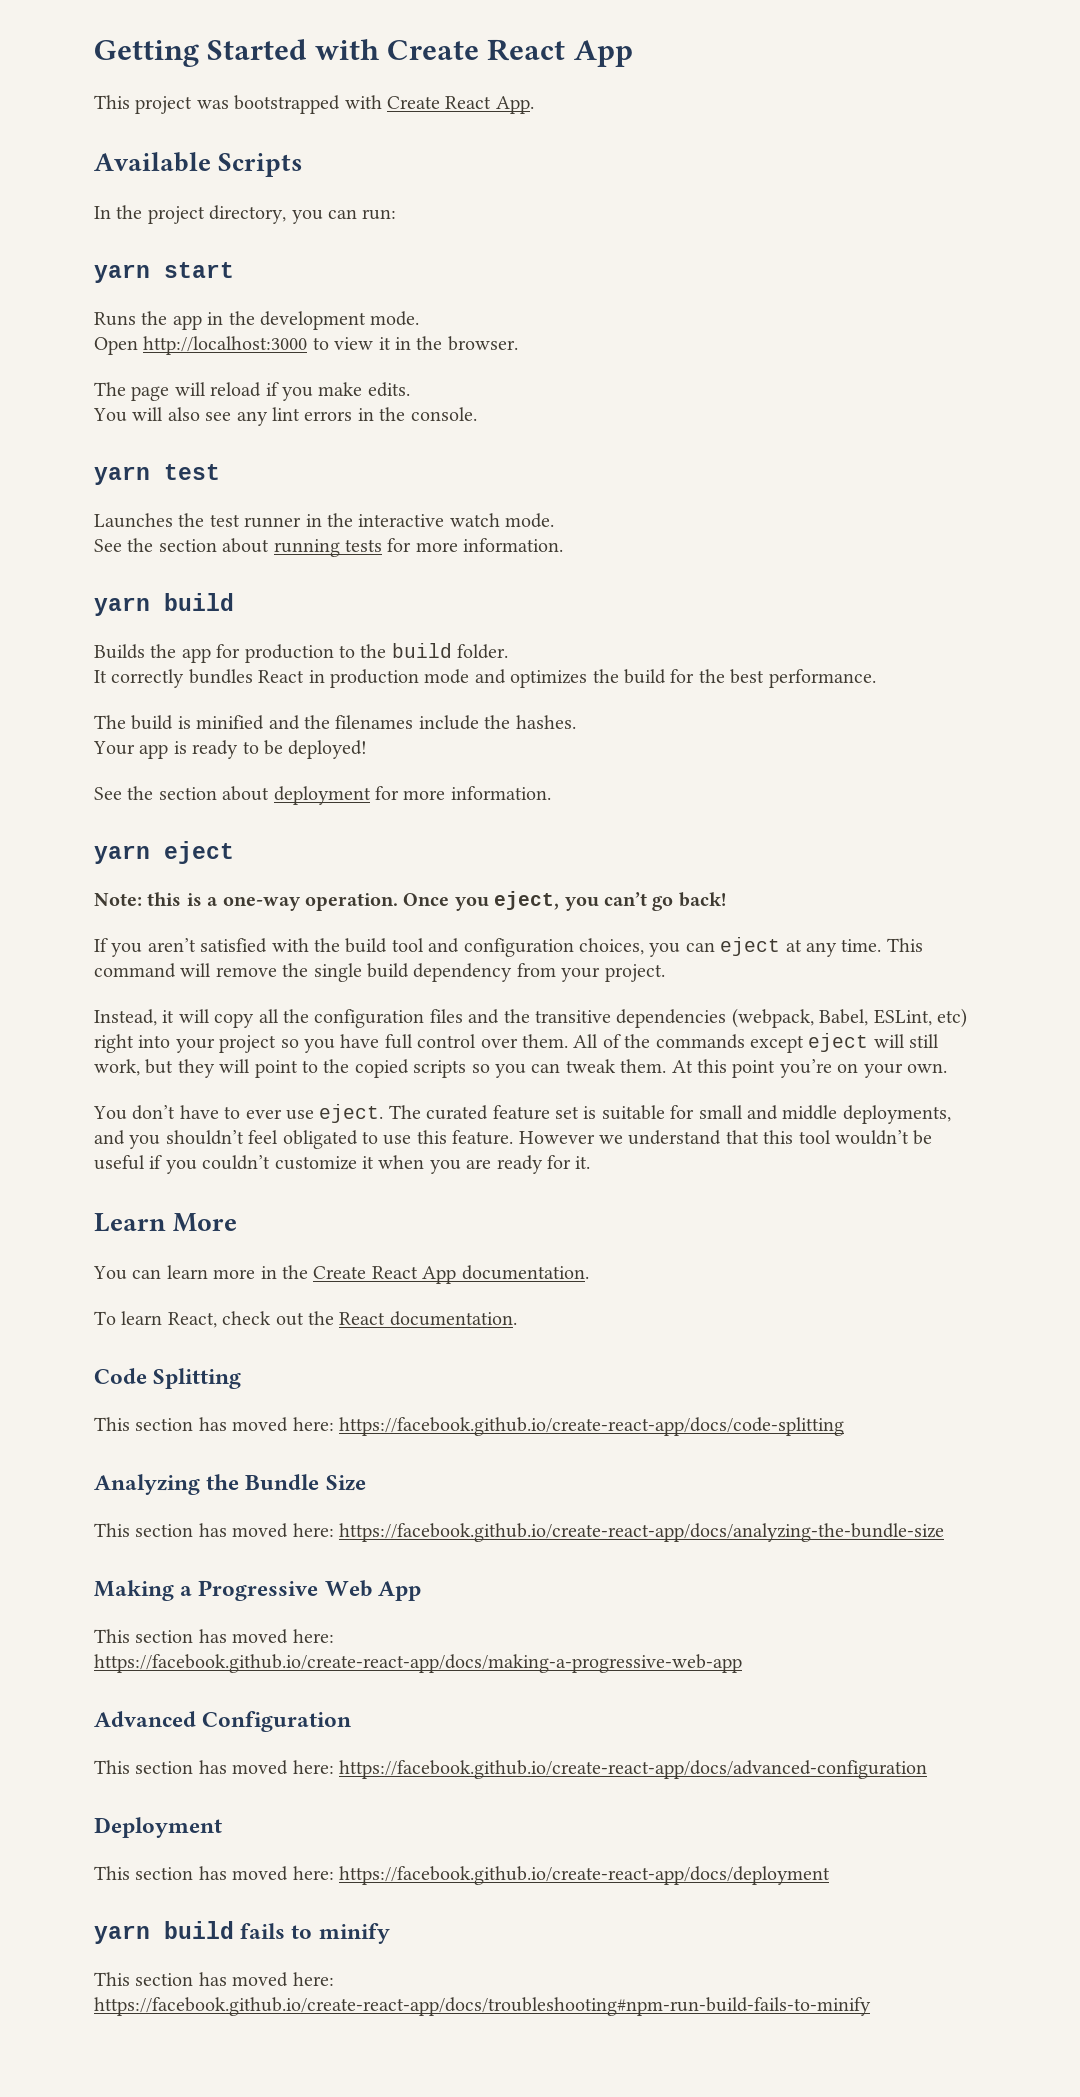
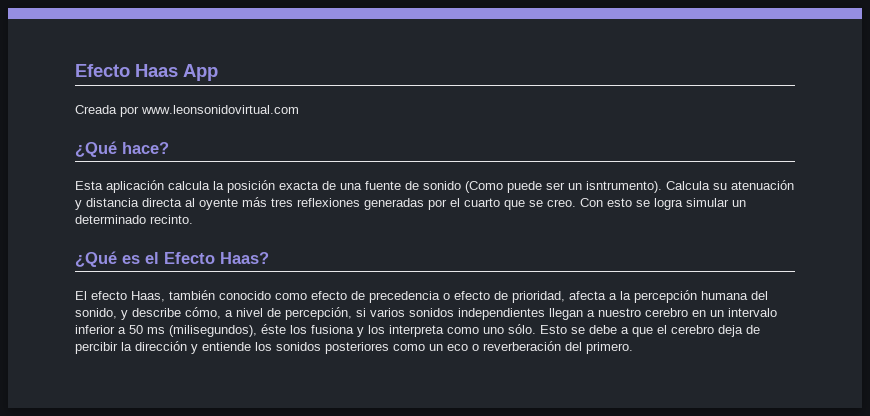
[94,39,633,67] [94,95,534,114] [94,152,304,177] [94,205,397,224] [94,262,234,283] [94,311,420,330] [94,336,518,355] [94,382,410,401] [93,407,477,426] [94,464,220,485] [94,513,555,528] [94,538,564,557] [94,593,234,616] [94,643,509,663] [94,669,876,688] [94,715,576,730] [93,740,368,759] [94,786,551,805] [94,841,234,864] [94,891,726,911] [94,937,923,957] [94,963,665,982] [94,1008,967,1028] [94,1033,940,1053] [94,1059,947,1078] [93,1104,951,1124] [94,1130,933,1149] [94,1155,591,1174] [94,1213,238,1232] [93,1265,589,1284] [94,1311,517,1328] [94,1368,242,1389] [94,1417,844,1436] [94,1474,366,1495] [94,1523,944,1542] [94,1580,421,1601] [94,1629,334,1644] [94,1654,742,1673] [94,1711,352,1732] [94,1760,927,1779] [94,1817,222,1838] [94,1866,830,1885] [94,1921,390,1944] [94,1972,334,1987] [94,1997,871,2016] Getting Started with Create React App // This project was bootstrapped with Create React App. // Available Scripts // In the project directory, you can run: // yarn start // Runs the app in the development mode. // Open http://localhost:3000 to view it in the browser. // The page will reload if you make edits. // You will also see any lint errors in the console. // yarn test // Launches the test runner in the interactive watch mode. // See the section about running tests for more information. // yarn build // Builds the app for production to the build folder. // It correctly bundles React in production mode and optimizes the build for the best performance. // The build is minified and the filenames include the hashes. // Your app is ready to be deployed! // See the section about deployment for more information. // yarn eject // Note: this is a one-way operation. Once you eject, you can’t go back! // If you aren’t satisfied with the build tool and configuration choices, you can eject at any time. This command will remove the single build dependency from your project. // Instead, it will copy all the configuration files and the transitive dependencies (webpack, Babel, ESLint, etc) right into your project so you have full control over them. All of the commands except eject will still work, but they will point to the copied scripts so you can tweak them. At this point you’re on your own. // You don’t have to ever use eject. The curated feature set is suitable for small and middle deployments, and you shouldn’t feel obligated to use this feature. However we understand that this tool wouldn’t be useful if you couldn’t customize it when you are ready for it. // Learn More // You can learn more in the Create React App documentation. // To learn React, check out the React documentation. // Code Splitting // This section has moved here: https://facebook.github.io/create-react-app/docs/code-splitting // Analyzing the Bundle Size // This section has moved here: https://facebook.github.io/create-react-app/docs/analyzing-the-bundle-size // Making a Progressive Web App // This section has moved here: https://facebook.github.io/create-react-app/docs/making-a-progressive-web-app // Advanced Configuration // This section has moved here: https://facebook.github.io/create-react-app/docs/advanced-configuration // Deployment // This section has moved here: https://facebook.github.io/create-react-app/docs/deployment // yarn build fails to minify // This section has moved here: https://facebook.github.io/create-react-app/docs/troubleshooting#npm-run-build-fails-to-minify -> [75,64,218,81] [75,105,299,117] [75,141,169,157] [75,180,794,193] [75,197,746,210] [75,215,193,224] [75,251,269,267] [75,290,768,303] [75,307,777,320] [75,324,760,337] [75,341,633,354] Efecto Haas App // Creada por www.leonsonidovirtual.com // ¿Qué hace? // Esta aplicación calcula la posición exacta de una fuente de sonido (Como puede ser un isntrumento). Calcula su atenuación y distancia directa al oyente más tres reflexiones generadas por el cuarto que se creo. Con esto se logra simular un determinado recinto. // ¿Qué es el Efecto Haas? // El efecto Haas, también conocido como efecto de precedencia o efecto de prioridad, afecta a la percepción humana del sonido, y describe cómo, a nivel de percepción, si varios sonidos independientes llegan a nuestro cerebro en un intervalo inferior a 50 ms (milisegundos), éste los fusiona y los interpreta como uno sólo. Esto se debe a que el cerebro deja de percibir la dirección y entiende los sonidos posteriores como un eco o reverberación del primero.

